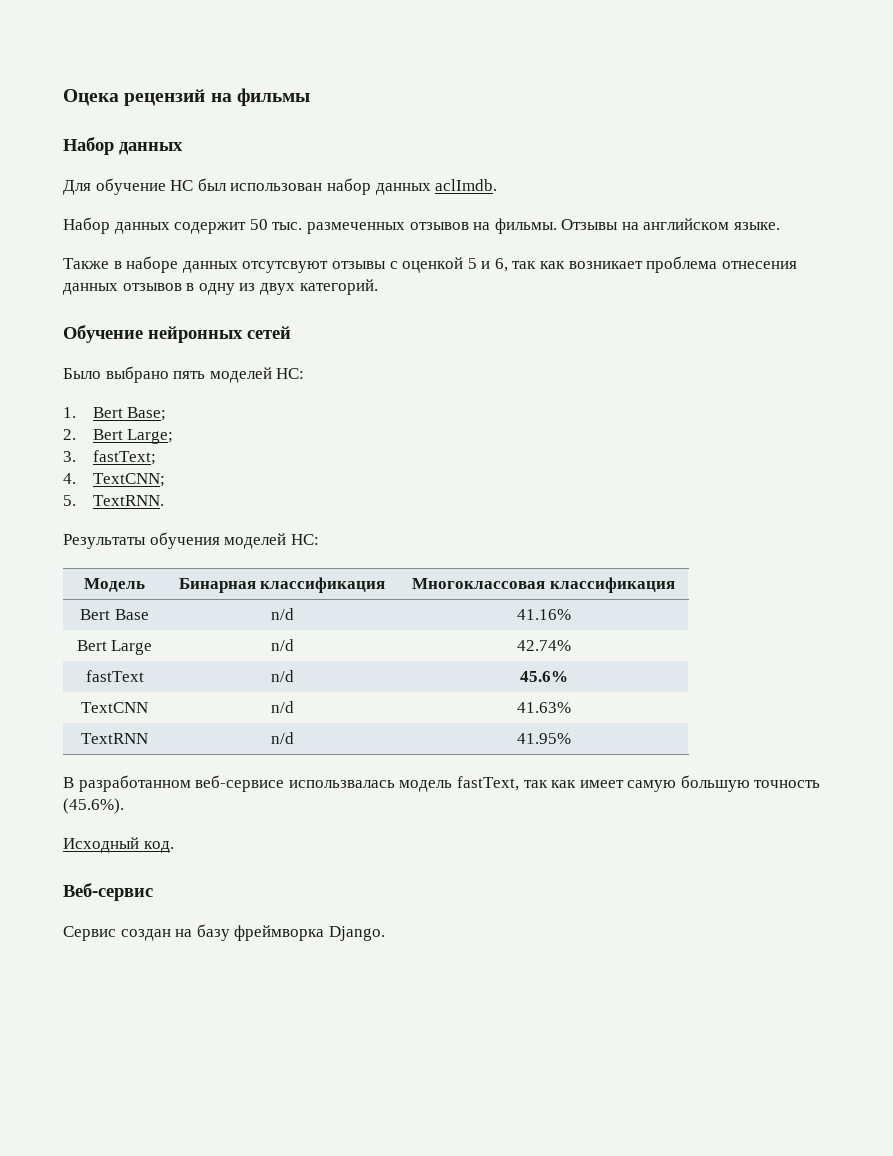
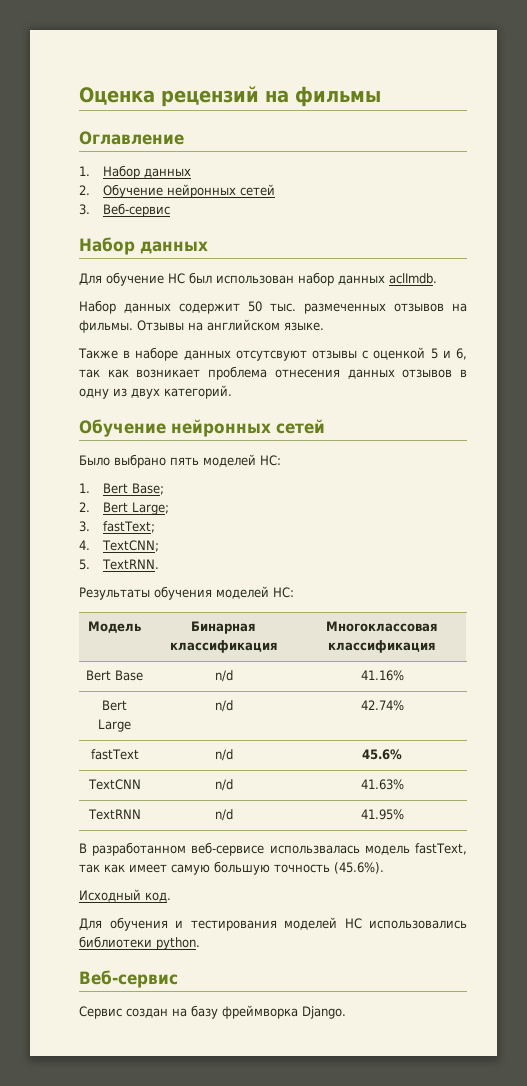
[63,89,119,106] Оцека -> [79,87,155,105] Оценка
(310, 97) none -> [79,131,184,145] [79,165,191,179] [79,184,275,198] [79,203,170,217] // Оглавление // 1. Набор данных // 2. Обучение нейронных сетей // 3. Веб-сервис
(174, 847) none -> [79,917,467,931] [79,936,200,950] // Для обучения и тестирования моделей НС использовались библиотеки python.

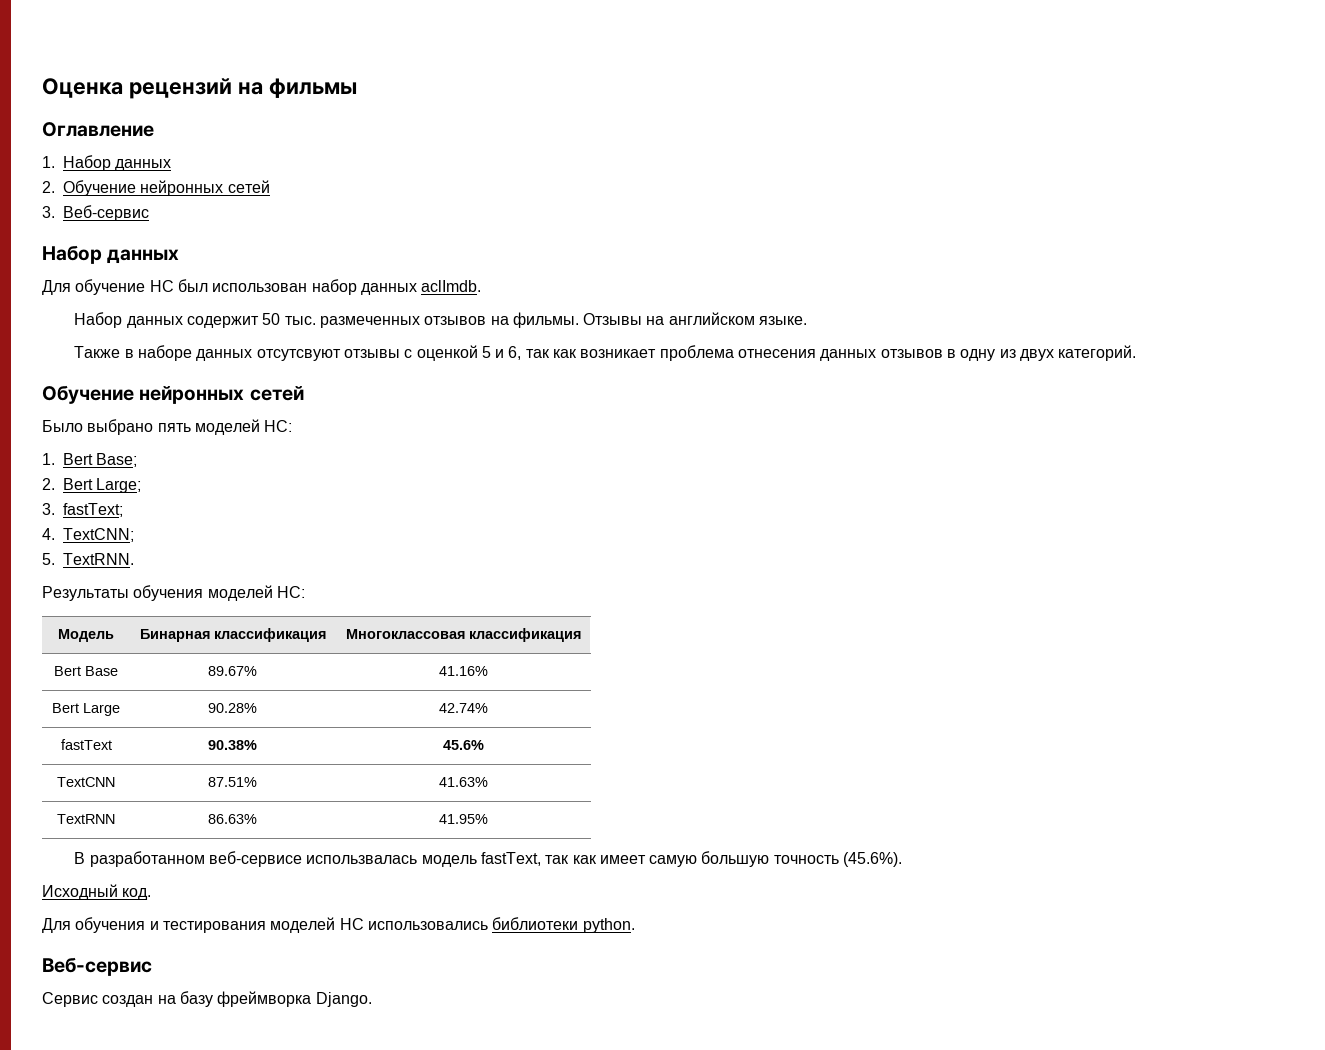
[214,670,233,682] n/d -> [208,666,257,676] 89.67%
[214,700,233,712] n/d -> [208,703,257,713] 90.28%
[214,749,233,761] n/d -> [208,740,257,750] 90.38%
[214,779,233,791] n/d -> [208,777,257,787] 87.51%
[214,809,233,821] n/d -> [208,814,257,824] 86.63%

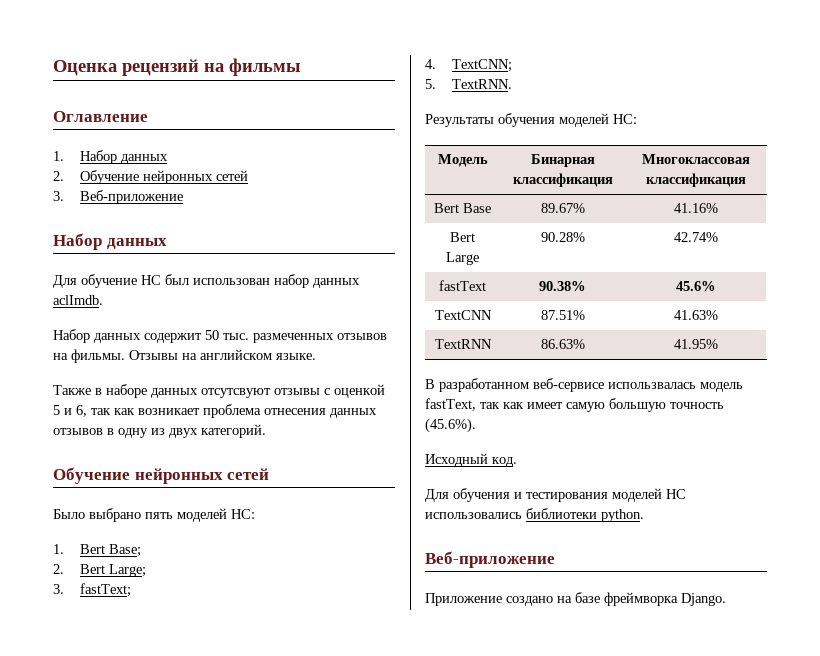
[63,205,149,221] Веб-сервис -> [79,190,183,204] Веб-приложение
[42,957,152,976] [42,991,213,1007] Веб-сервис // Сервис создан на базу -> [425,551,555,568] [425,592,600,606] Веб-приложение // Приложение создано на базе

